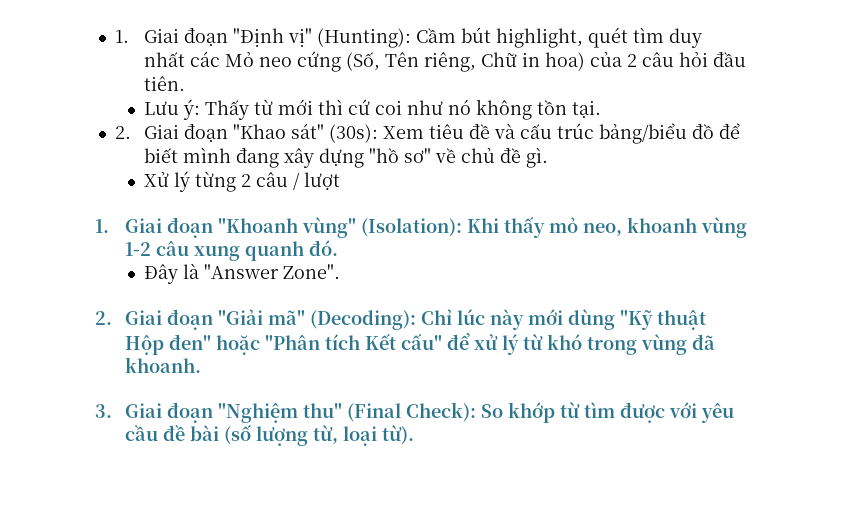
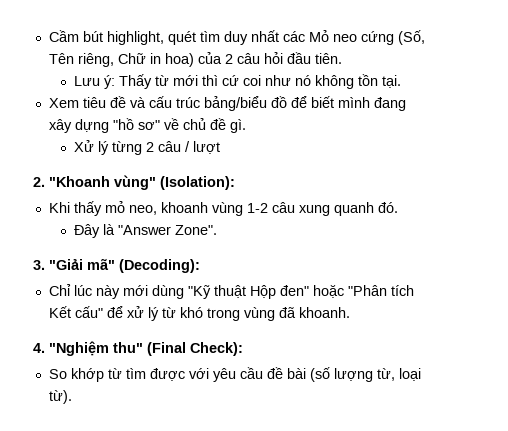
[114,27,412,48] 1. Giai đoạn "Định vị" (Hunting): -> (48, 36) none
[114,123,379,143] 2. Giai đoạn "Khao sát" (30s): -> (402, 81) none
[95,217,213,238] 1. Giai đoạn -> [33,177,45,187] 2.
(462, 227) none -> (235, 183) //
[95,309,213,330] 2. Giai đoạn -> [33,260,45,270] 3.
(416, 320) none -> (200, 266) //
[95,402,213,423] 3. Giai đoạn -> [33,343,45,353] 4.
(476, 412) none -> (243, 349) //

